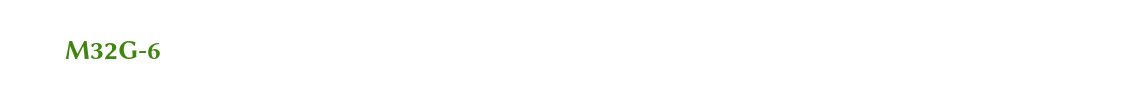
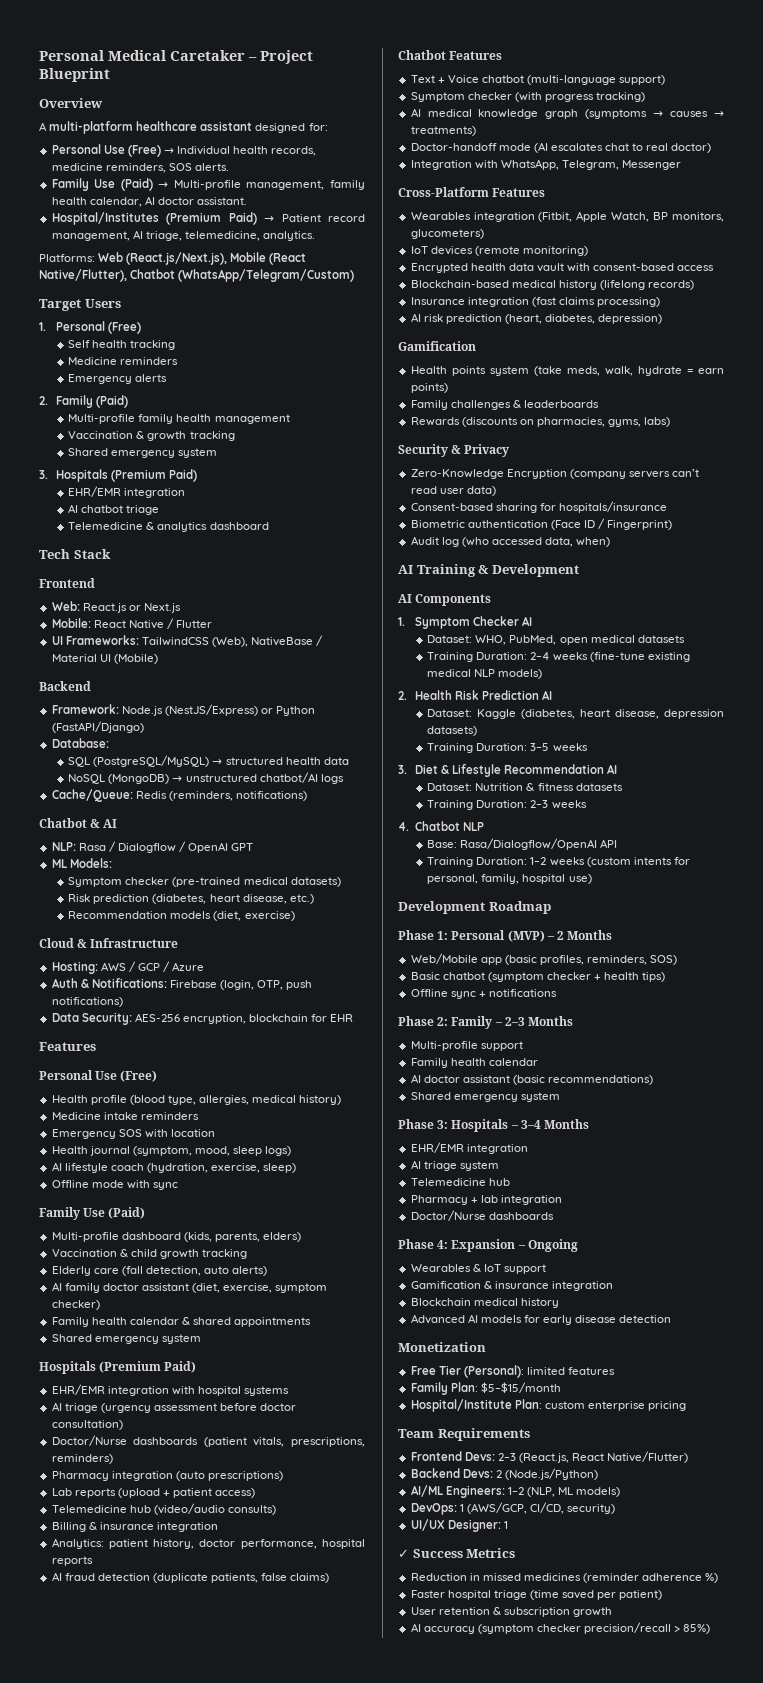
[65,41,161,60] M32G-6 -> [39,50,313,64] [39,68,110,82] [39,98,103,108] [39,121,328,134] [51,144,317,157] [51,163,229,173] [51,178,366,191] [51,196,248,207] [51,212,365,225] [51,230,316,241] [39,252,307,265] [39,269,355,282] [39,299,121,311] [39,321,141,334] [68,340,176,350] [68,357,179,365] [68,374,168,384] [39,395,128,408] [68,414,290,424] [68,431,235,441] [68,448,218,458] [39,469,197,482] [68,486,186,498] [68,504,160,515] [68,522,269,532] [39,549,111,559] [39,578,95,588] [51,601,181,613] [51,618,213,629] [51,635,324,647] [51,654,158,664] [39,681,91,691] [51,704,316,716] [51,721,144,733] [51,738,109,748] [68,755,349,767] [68,772,344,784] [51,789,307,802] [39,818,118,828] [51,841,254,853] [51,858,112,868] [68,877,341,887] [68,894,314,904] [68,911,295,921] [39,938,179,948] [51,961,205,974] [51,978,313,990] [51,997,123,1007] [51,1012,354,1025] [39,1042,96,1051] [39,1070,158,1082] [51,1095,342,1105] [51,1112,199,1120] [51,1129,215,1139] [51,1146,292,1156] [51,1162,297,1173] [51,1180,178,1190] [39,1207,146,1220] [51,1232,302,1242] [51,1249,248,1259] [51,1266,268,1276] [51,1282,328,1293] [51,1300,100,1310] [51,1317,312,1327] [51,1334,201,1344] [39,1361,197,1374] [51,1384,290,1396] [51,1402,297,1413] [51,1420,123,1430] [51,1435,365,1447] [51,1454,113,1464] [51,1471,283,1481] [51,1488,256,1498] [51,1503,276,1515] [51,1522,218,1532] [51,1538,365,1549] [51,1556,93,1566] [51,1572,330,1583] [398,50,503,60] [410,75,666,85] [410,92,646,102] [410,108,724,119] [410,126,476,136] [410,142,712,153] [410,159,682,170] [398,187,546,197] [410,211,724,222] [410,229,484,239] [410,246,588,256] [410,263,715,273] [410,280,695,290] [410,297,661,307] [410,313,663,324] [398,341,476,351] [410,366,724,376] [410,383,448,393] [410,400,599,410] [410,417,671,427] [398,444,510,457] [410,469,700,479] [410,486,496,496] [410,501,667,513] [410,518,673,530] [410,536,611,547] [398,564,579,577] [398,594,492,606] [398,616,532,629] [427,635,685,645] [427,652,690,662] [427,669,543,679] [398,690,552,700] [427,709,724,719] [427,726,478,736] [427,743,588,753] [398,764,617,777] [427,783,623,791] [427,800,587,810] [398,821,484,831] [427,838,618,850] [427,857,690,867] [427,874,592,884] [398,901,551,914] [398,930,613,942] [410,953,678,965] [410,972,666,982] [410,989,557,999] [398,1016,574,1029] [410,1041,523,1051] [410,1058,538,1068] [410,1074,654,1085] [410,1092,560,1102] [398,1119,590,1132] [410,1142,528,1154] [410,1160,499,1171] [410,1178,510,1186] [410,1195,562,1205] [410,1210,554,1221] [398,1239,578,1252] [410,1264,546,1274] [410,1281,613,1291] [410,1298,559,1308] [410,1314,672,1325] [398,1342,486,1352] [410,1365,616,1378] [410,1382,561,1395] [410,1399,687,1412] [398,1428,530,1441] [410,1451,689,1463] [410,1468,598,1480] [410,1485,621,1498] [410,1502,616,1515] [410,1519,508,1532] [398,1548,516,1558] [410,1573,719,1583] [410,1590,663,1600] [410,1607,613,1617] [410,1622,711,1634] Personal Medical Caretaker – Project Blueprint // Overview // A multi-platform healthcare assistant designed for: // Personal Use (Free) → Individual health records, medicine reminders, SOS alerts. // Family Use (Paid) → Multi-profile management, family health calendar, AI doctor assistant. // Hospital/Institutes (Premium Paid) → Patient record management, AI triage, telemedicine, analytics. // Platforms: Web (React.js/Next.js), Mobile (React Native/Flutter), Chatbot (WhatsApp/Telegram/Custom) // Target Users // 1. Personal (Free) // Self health tracking // Medicine reminders // Emergency alerts // 2. Family (Paid) // Multi-profile family health management // Vaccination & growth tracking // Shared emergency system // 3. Hospitals (Premium Paid) // EHR/EMR integration // AI chatbot triage // Telemedicine & analytics dashboard // Tech Stack // Frontend // Web: React.js or Next.js // Mobile: React Native / Flutter // UI Frameworks: TailwindCSS (Web), NativeBase / Material UI (Mobile) // Backend // Framework: Node.js (NestJS/Express) or Python (FastAPI/Django) // Database: // SQL (PostgreSQL/MySQL) → structured health data // NoSQL (MongoDB) → unstructured chatbot/AI logs // Cache/Queue: Redis (reminders, notifications) // Chatbot & AI // NLP: Rasa / Dialogflow / OpenAI GPT // ML Models: // Symptom checker (pre-trained medical datasets) // Risk prediction (diabetes, heart disease, etc.) // Recommendation models (diet, exercise) // Cloud & Infrastructure // Hosting: AWS / GCP / Azure // Auth & Notifications: Firebase (login, OTP, push notifications) // Data Security: AES-256 encryption, blockchain for EHR // Features // Personal Use (Free) // Health profile (blood type, allergies, medical history) // Medicine intake reminders // Emergency SOS with location // Health journal (symptom, mood, sleep logs) // AI lifestyle coach (hydration, exercise, sleep) // Offline mode with sync // Family Use (Paid) // Multi-profile dashboard (kids, parents, elders) // Vaccination & child growth tracking // Elderly care (fall detection, auto alerts) // AI family doctor assistant (diet, exercise, symptom checker) // Family health calendar & shared appointments // Shared emergency system // Hospitals (Premium Paid) // EHR/EMR integration with hospital systems // AI triage (urgency assessment before doctor consultation) // Doctor/Nurse dashboards (patient vitals, prescriptions, reminders) // Pharmacy integration (auto prescriptions) // Lab reports (upload + patient access) // Telemedicine hub (video/audio consults) // Billing & insurance integration // Analytics: patient history, doctor performance, hospital reports // AI fraud detection (duplicate patients, false claims) // Chatbot Features // Text + Voice chatbot (multi-language support) // Symptom checker (with progress tracking) // AI medical knowledge graph (symptoms → causes → treatments) // Doctor-handoff mode (AI escalates chat to real doctor) // Integration with WhatsApp, Telegram, Messenger // Cross-Platform Features // Wearables integration (Fitbit, Apple Watch, BP monitors, glucometers) // IoT devices (remote monitoring) // Encrypted health data vault with consent-based access // Blockchain-based medical history (lifelong records) // Insurance integration (fast claims processing) // AI risk prediction (heart, diabetes, depression) // Gamification // Health points system (take meds, walk, hydrate = earn points) // Family challenges & leaderboards // Rewards (discounts on pharmacies, gyms, labs) // Security & Privacy // Zero-Knowledge Encryption (company servers can’t read user data) // Consent-based sharing for hospitals/insurance // Biometric authentication (Face ID / Fingerprint) // Audit log (who accessed data, when) // AI Training & Development // AI Components // 1. Symptom Checker AI // Dataset: WHO, PubMed, open medical datasets // Training Duration: 2–4 weeks (fine-tune existing medical NLP models) // 2. Health Risk Prediction AI // Dataset: Kaggle (diabetes, heart disease, depression datasets) // Training Duration: 3–5 weeks // 3. Diet & Lifestyle Recommendation AI // Dataset: Nutrition & fitness datasets // Training Duration: 2–3 weeks // 4. Chatbot NLP // Base: Rasa/Dialogflow/OpenAI API // Training Duration: 1–2 weeks (custom intents for personal, family, hospital use) // Development Roadmap // Phase 1: Personal (MVP) – 2 Months // Web/Mobile app (basic profiles, reminders, SOS) // Basic chatbot (symptom checker + health tips) // Offline sync + notifications // Phase 2: Family – 2–3 Months // Multi-profile support // Family health calendar // AI doctor assistant (basic recommendations) // Shared emergency system // Phase 3: Hospitals – 3–4 Months // EHR/EMR integration // AI triage system // Telemedicine hub // Pharmacy + lab integration // Doctor/Nurse dashboards // Phase 4: Expansion – Ongoing // Wearables & IoT support // Gamification & insurance integration // Blockchain medical history // Advanced AI models for early disease detection // Monetization // Free Tier (Personal): limited features // Family Plan: $5–$15/month // Hospital/Institute Plan: custom enterprise pricing // Team Requirements // Frontend Devs: 2–3 (React.js, React Native/Flutter) // Backend Devs: 2 (Node.js/Python) // AI/ML Engineers: 1–2 (NLP, ML models) // DevOps: 1 (AWS/GCP, CI/CD, security) // UI/UX Designer: 1 // ✓ Success Metrics // Reduction in missed medicines (reminder adherence %) // Faster hospital triage (time saved per patient) // User retention & subscription growth // AI accuracy (symptom checker precision/recall > 85%)

